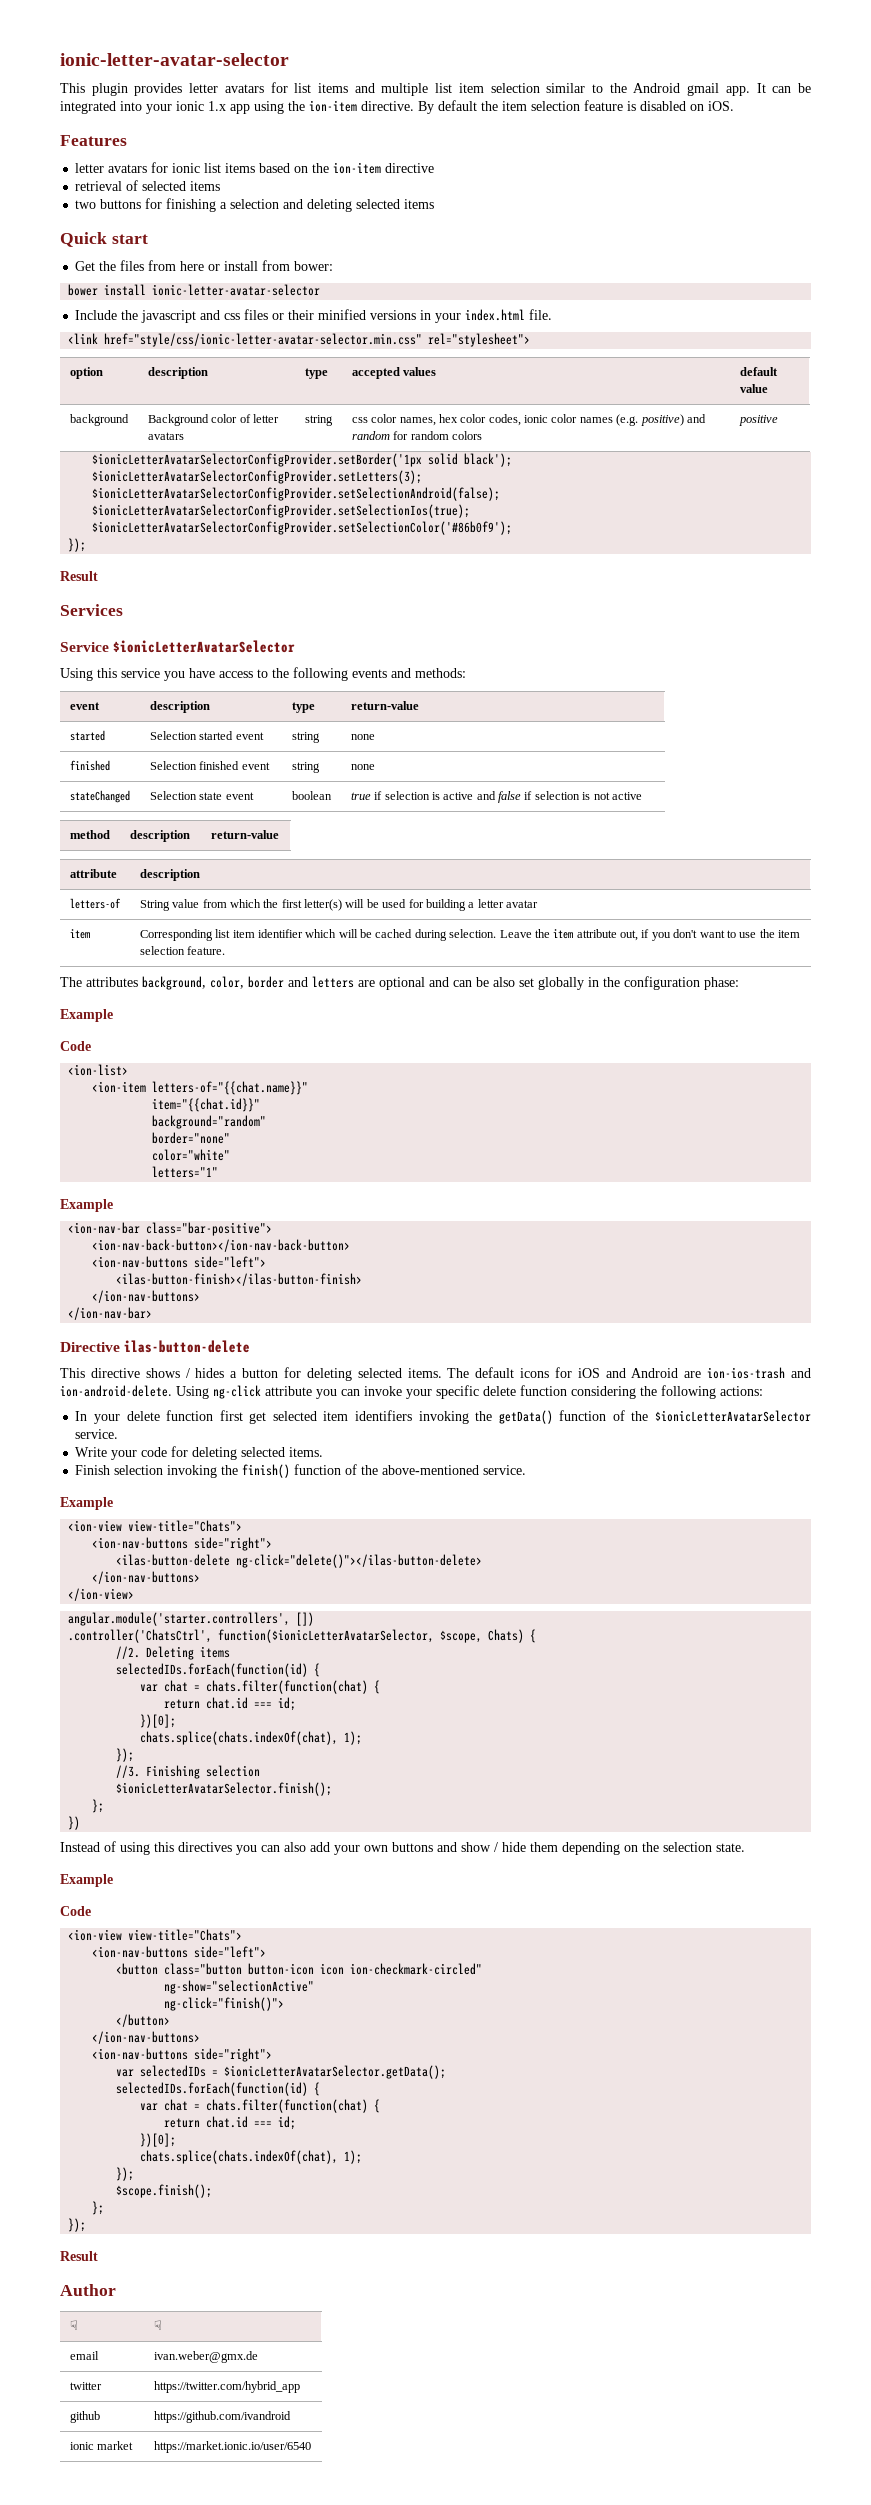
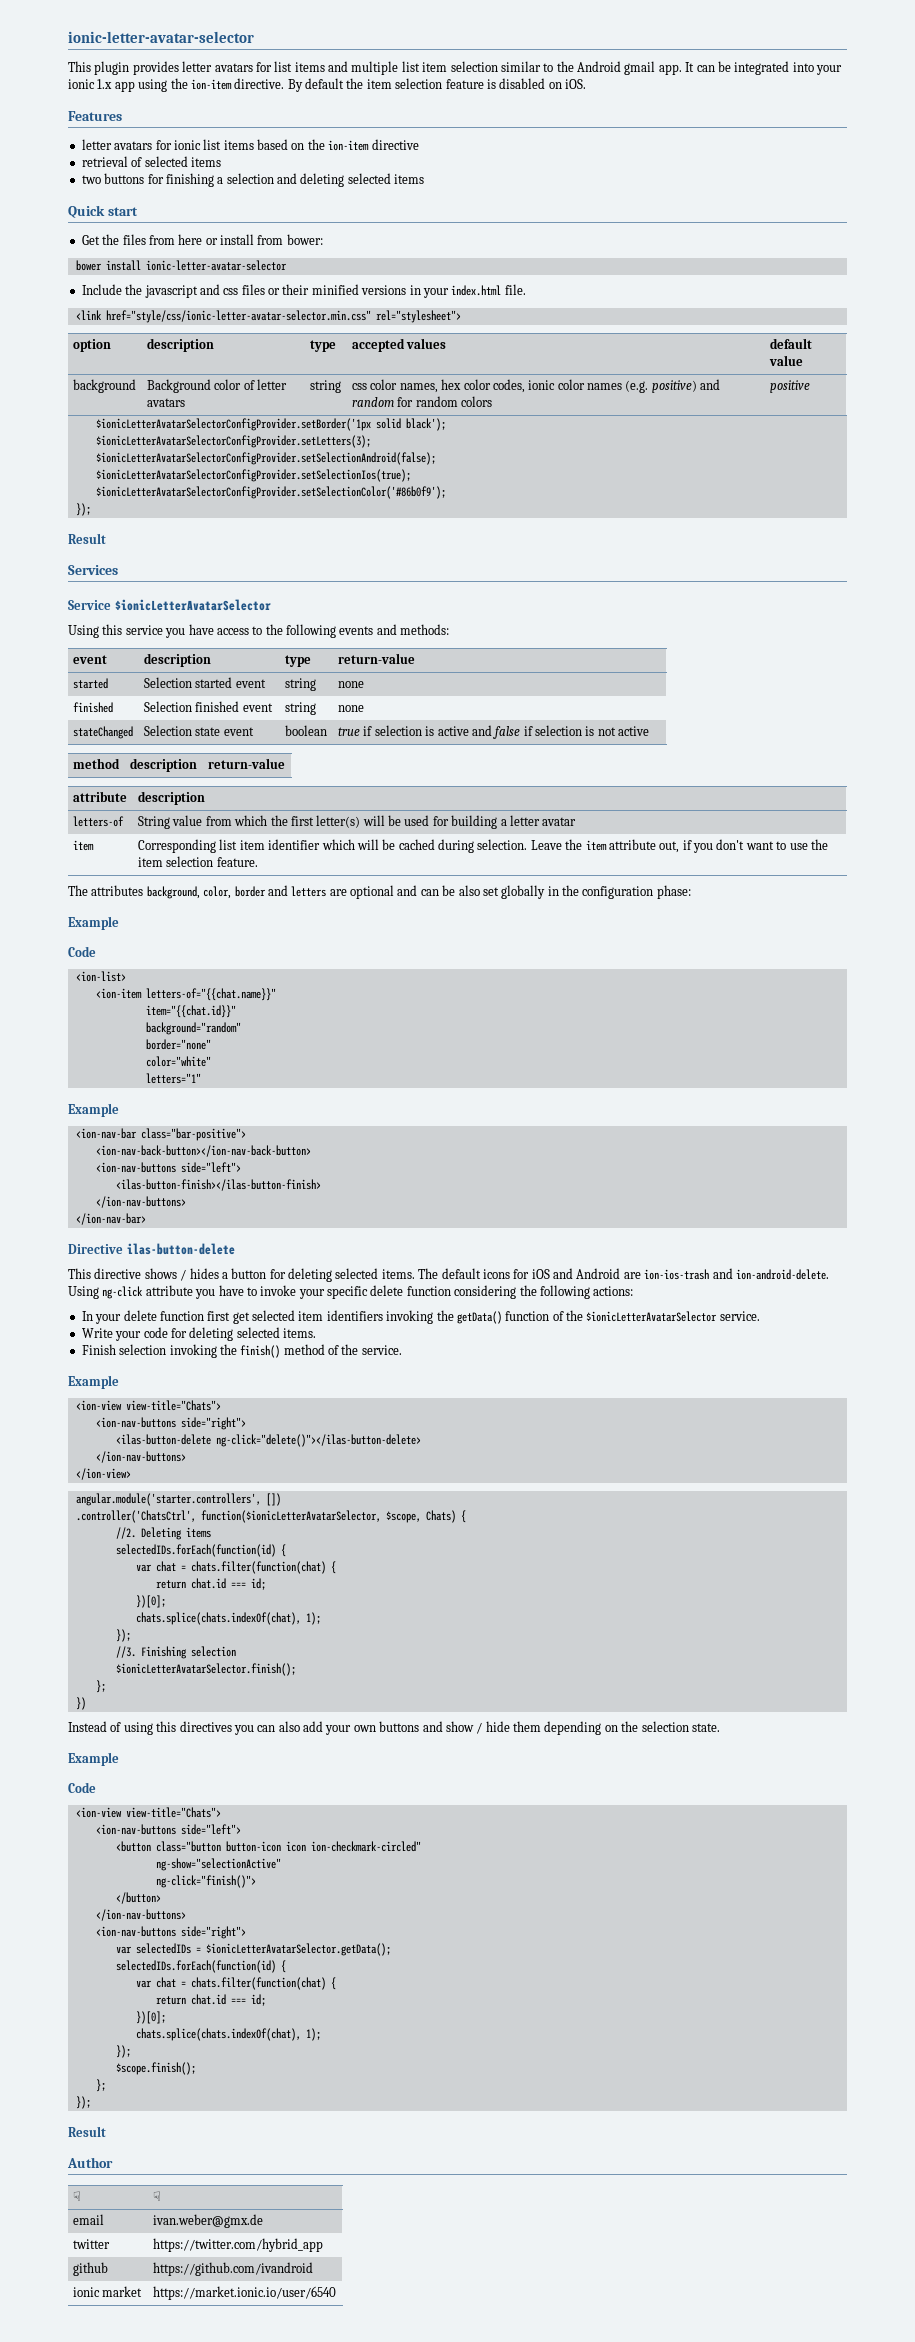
[341,1389,360,1396] can -> [218,1285,257,1296] have to
[294,1464,480,1475] function of the above-mentioned -> [283,1344,359,1355] method of the

